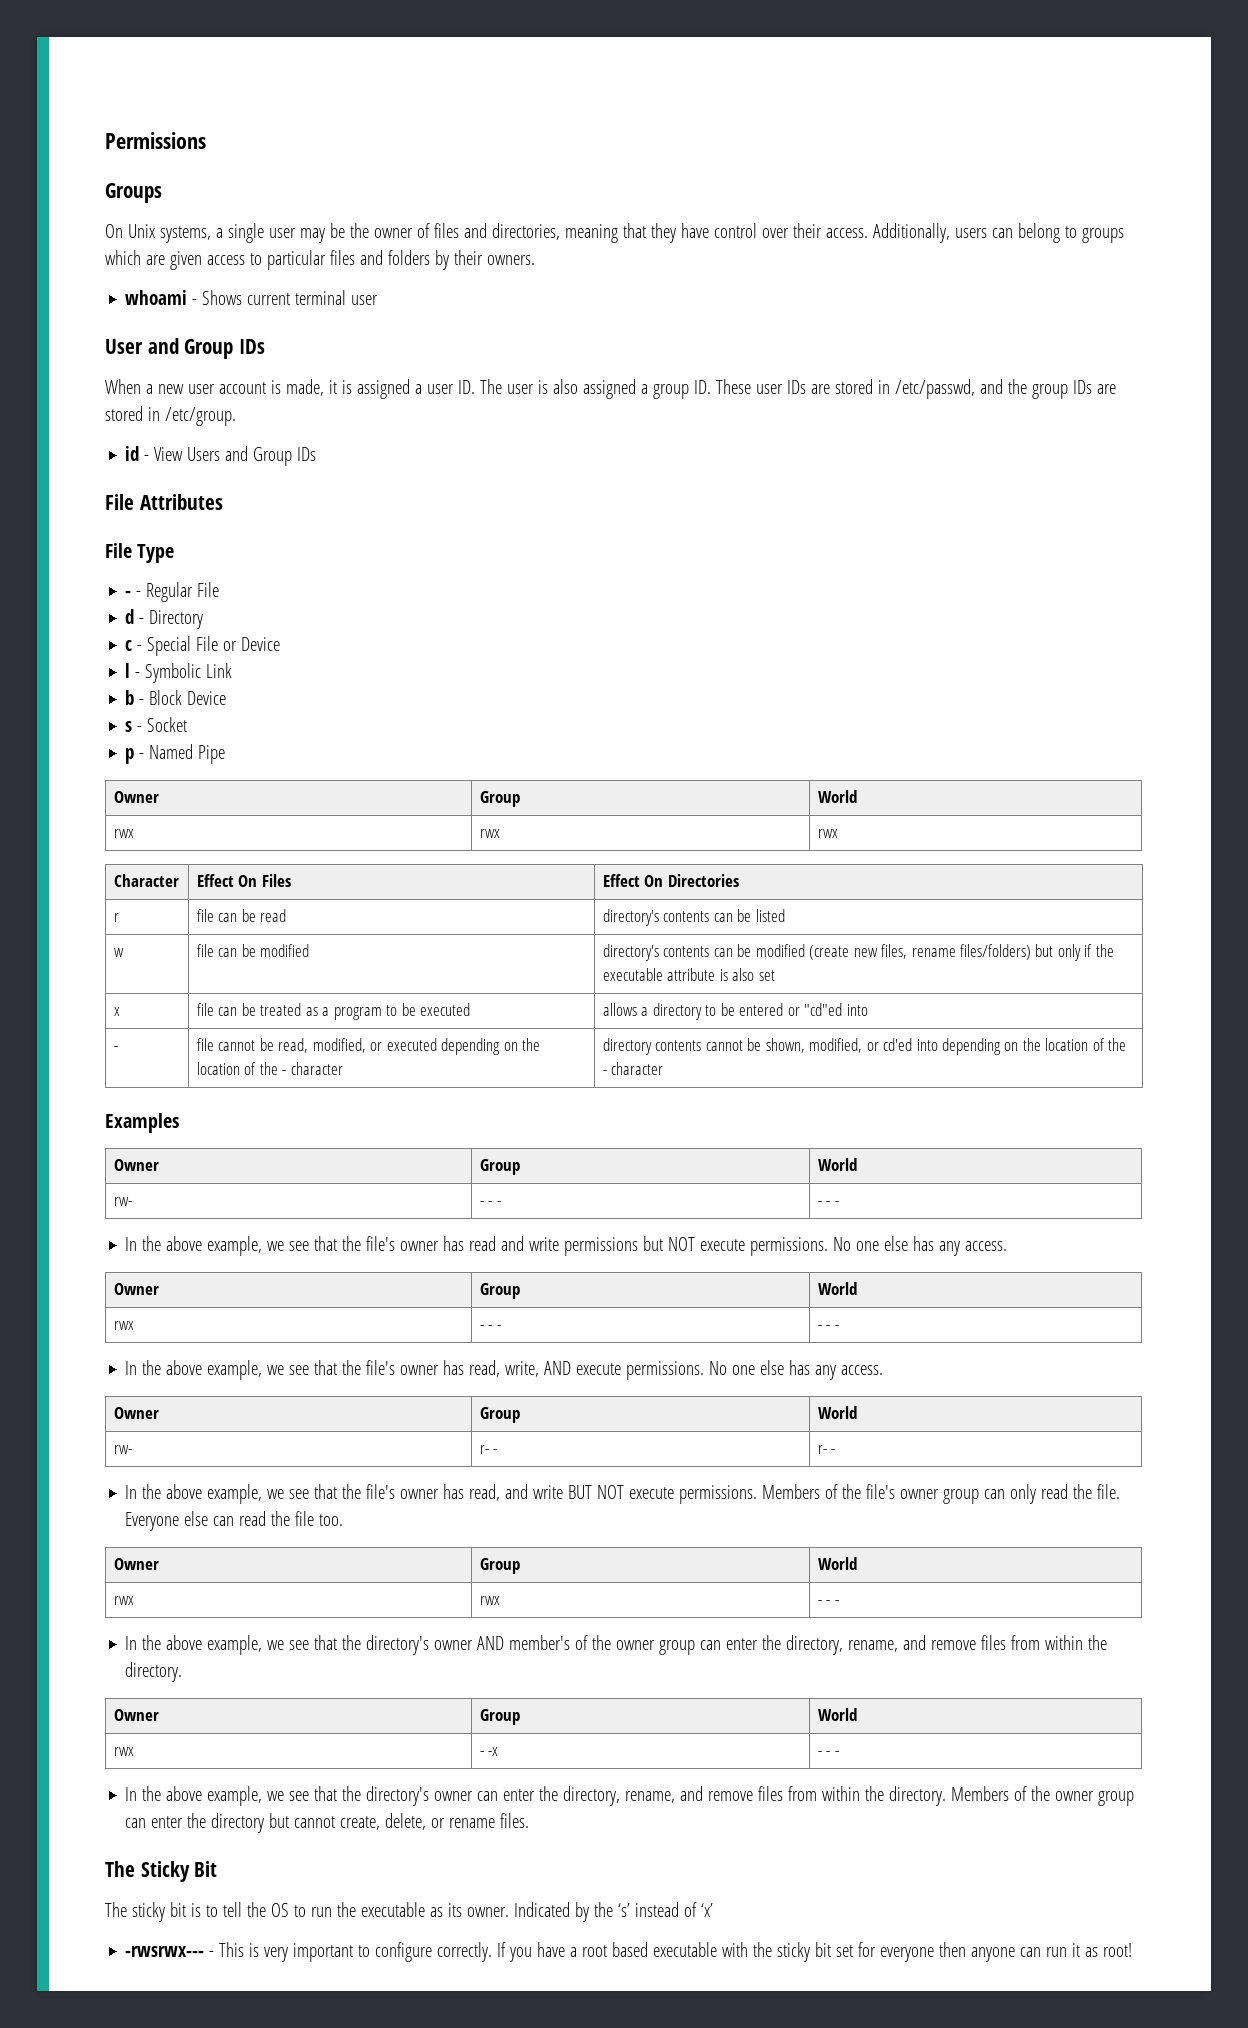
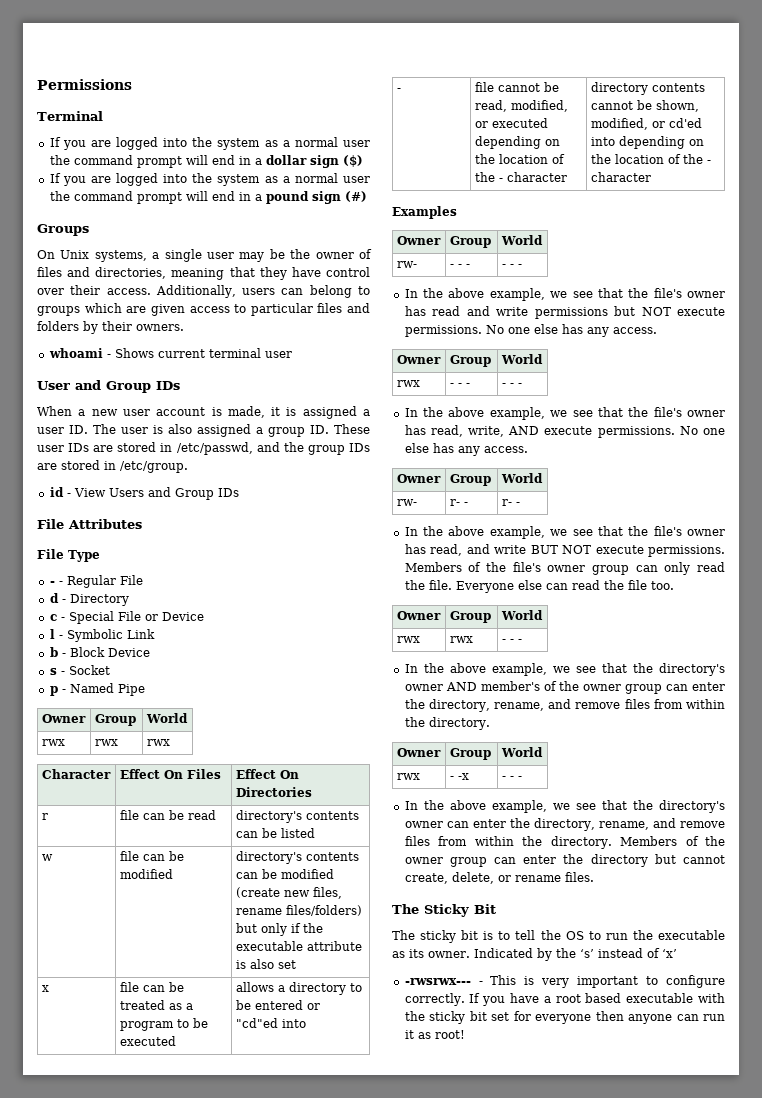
(206, 140) none -> [37,111,103,121] [49,137,370,150] [49,155,363,168] [49,173,370,186] [49,191,367,204] // Terminal // If you are logged into the system as a normal user the command prompt will end in a dollar sign ($) // If you are logged into the system as a normal user the command prompt will end in a pound sign (#)

